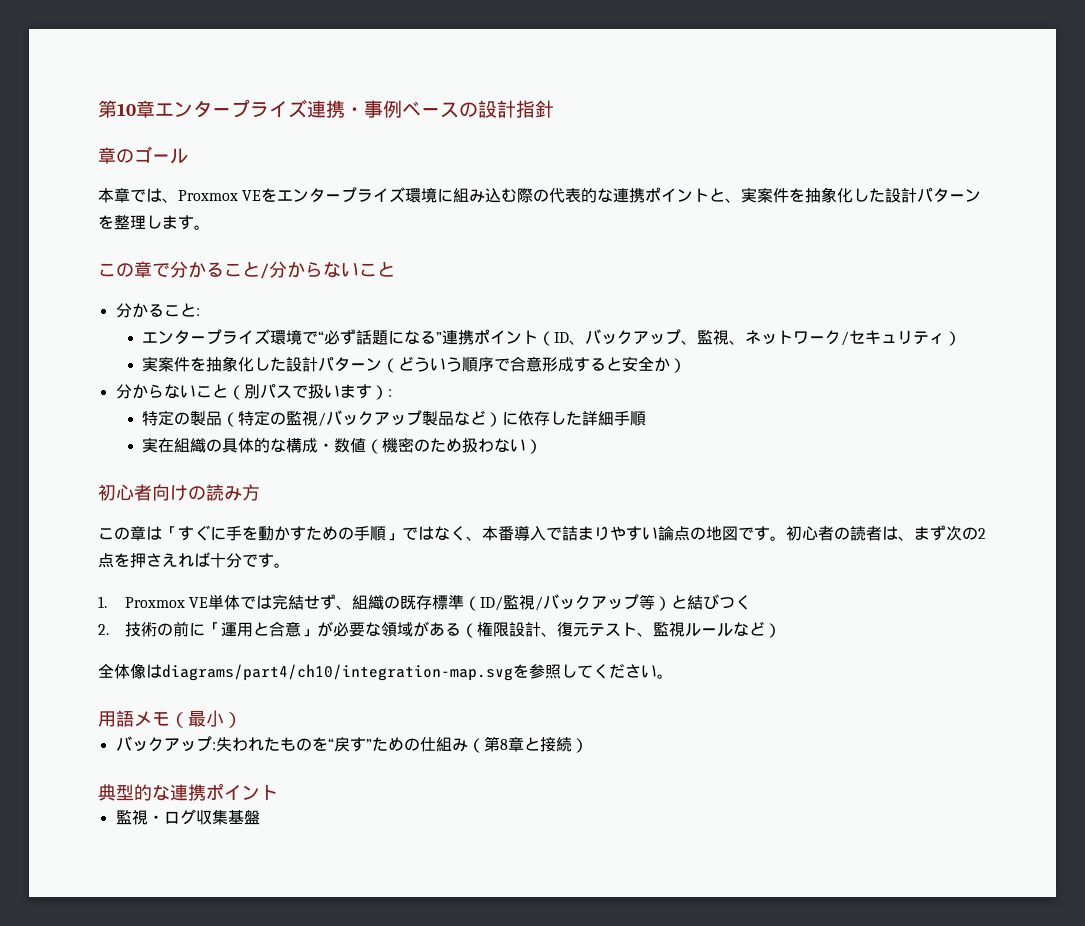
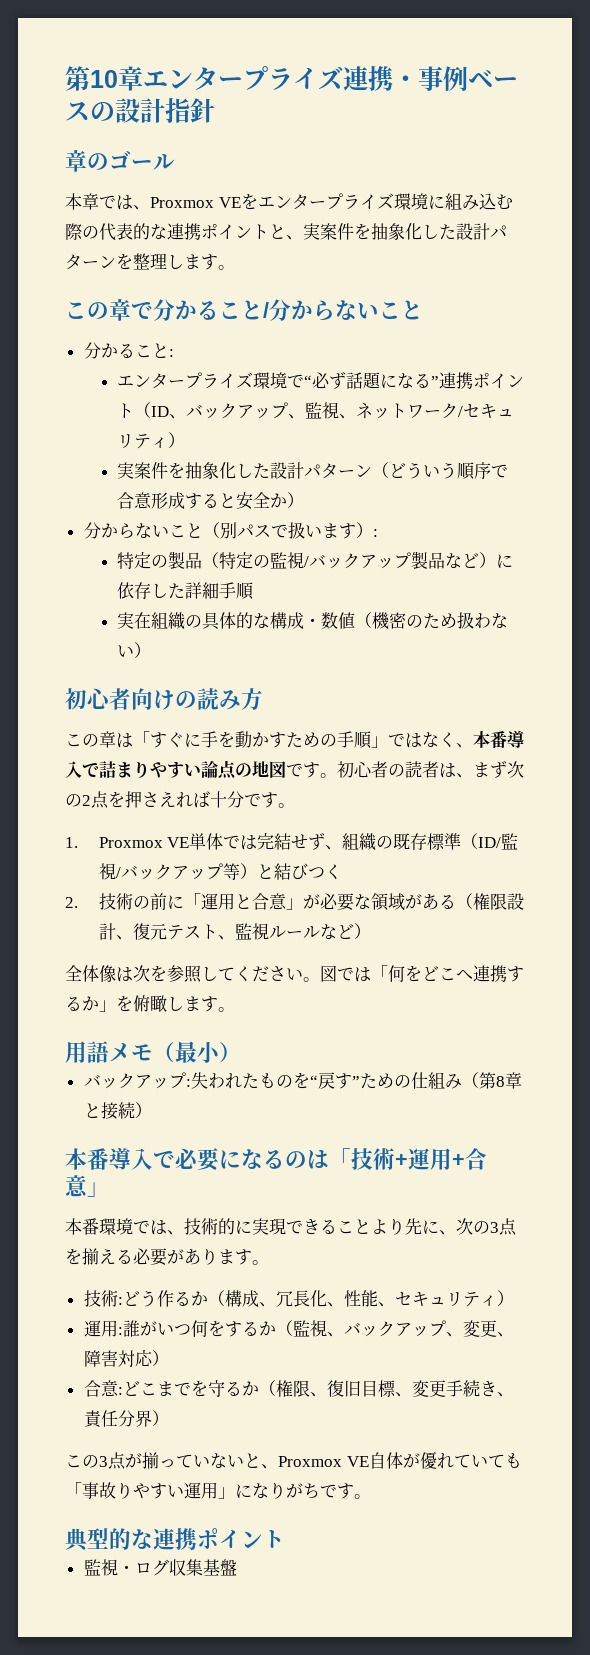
[162,664,513,681] diagrams/part4/ch10/integration-map.svg -> [133,965,150,982] 次
(673, 676) none -> [320,965,524,982] [65,995,235,1012] 図では「何をどこへ連携するか」を俯瞰します。
(588, 745) none -> [65,1148,487,1171] [65,1175,109,1197] [65,1218,517,1236] [65,1248,269,1266] [83,1290,514,1307] [83,1320,514,1337] [83,1350,169,1367] [83,1380,514,1397] [83,1410,169,1428] [65,1452,522,1470] [65,1482,371,1499] // 本番導入で必要になるのは「技術+運用+合意」 // 本番環境では、技術的に実現できることより先に、次の3点を揃える必要があります。 // 技術:どう作るか（構成、冗長化、性能、セキュリティ） // 運用:誰がいつ何をするか（監視、バックアップ、変更、障害対応） // 合意:どこまでを守るか（権限、復旧目標、変更手続き、責任分界） // この3点が揃っていないと、Proxmox VE自体が優れていても「事故りやすい運用」になりがちです。

